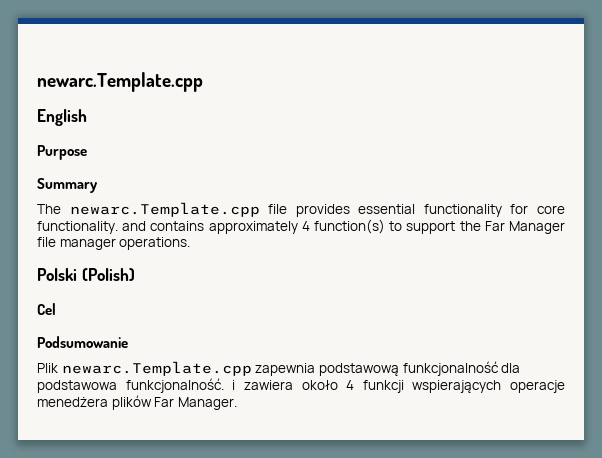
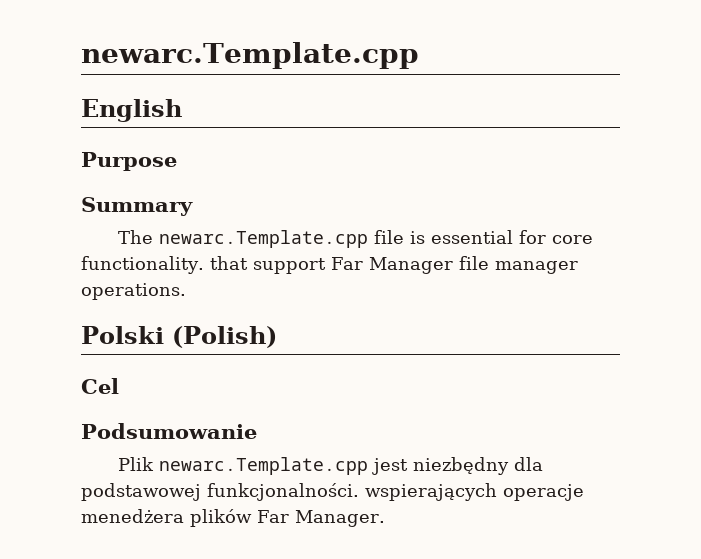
[295,204,565,217] [37,219,481,234] provides essential functionality for core functionality. and contains approximately 4 function(s) to support the -> [409,230,593,244] [81,256,326,274] is essential for core functionality. that support
[255,361,521,376] [37,378,404,393] zapewnia podstawową funkcjonalność dla podstawowa funkcjonalność. i zawiera około 4 funkcji -> [371,457,543,475] [81,483,359,501] jest niezbędny dla podstawowej funkcjonalności.

